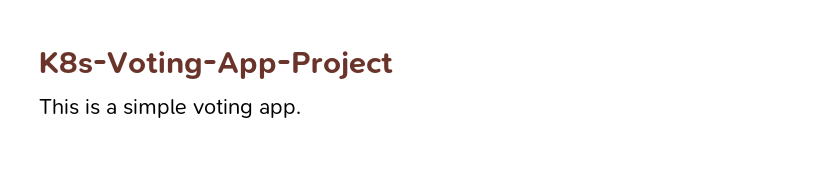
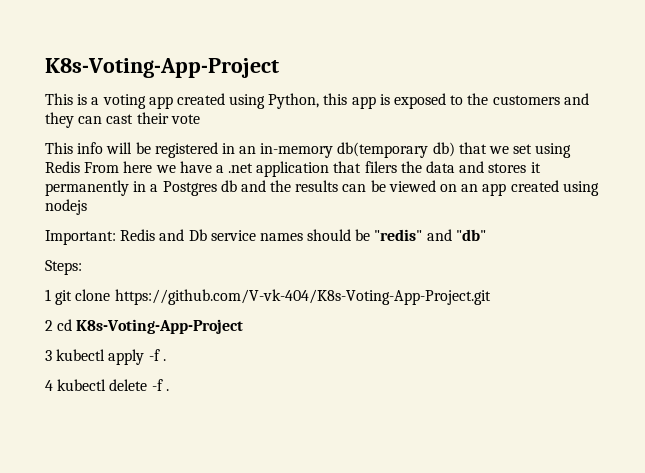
[123,99,301,118] simple voting app. -> [102,93,589,109] [45,112,200,128] [45,142,572,158] [45,161,541,177] [45,180,599,196] [45,199,87,215] [45,229,486,245] [45,260,82,275] [45,289,491,305] [45,319,244,334] [45,349,166,365] [45,379,169,391] voting app created using Python, this app is exposed to the customers and they can cast their vote // This info will be registered in an in-memory db(temporary db) that we set using Redis From here we have a .net application that filers the data and stores it permanently in a Postgres db and the results can be viewed on an app created using nodejs // Important: Redis and Db service names should be "redis" and "db" // Steps: // 1 git clone https://github.com/V-vk-404/K8s-Voting-App-Project.git // 2 cd K8s-Voting-App-Project // 3 kubectl apply -f . // 4 kubectl delete -f .

